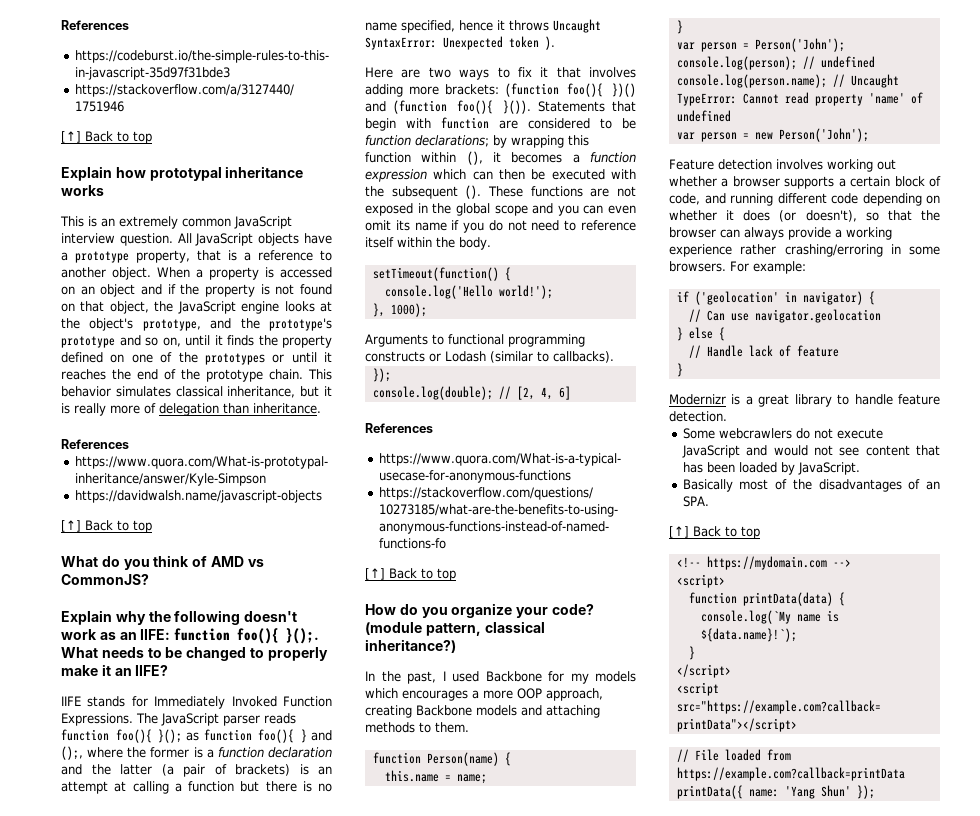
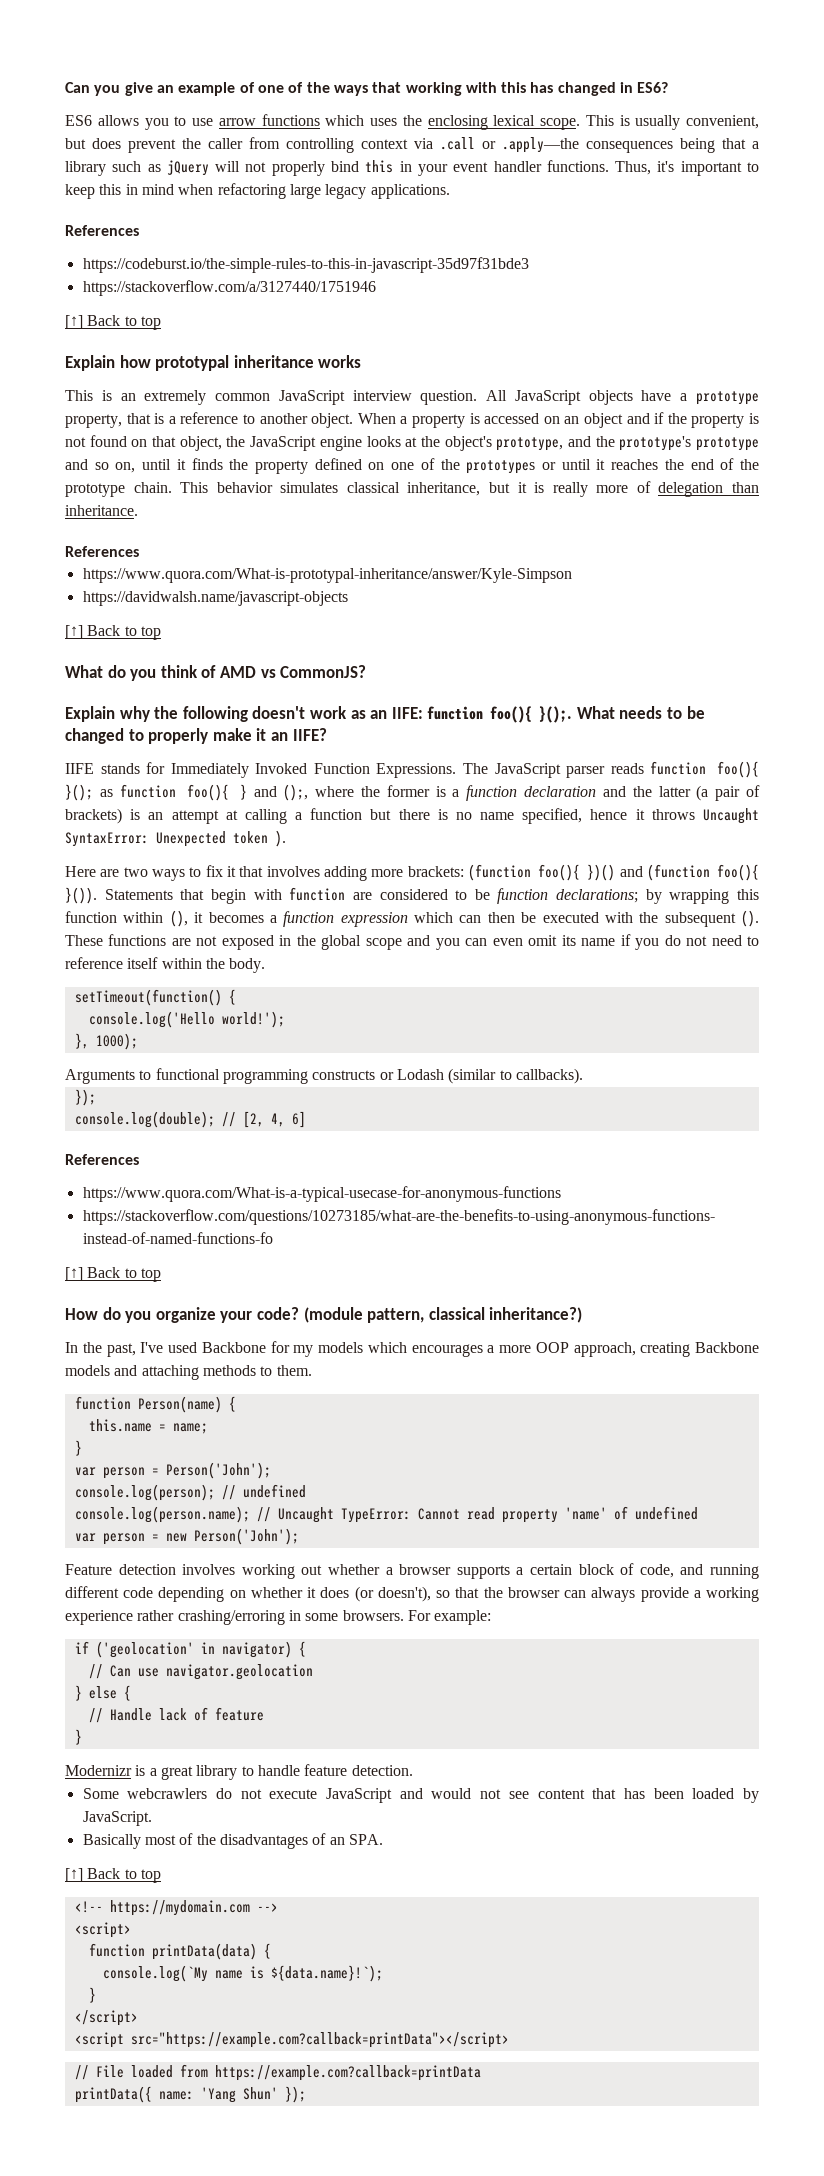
(61, 25) none -> [65,82,669,96] [65,114,759,130] [65,137,759,153] [65,160,759,176] [65,183,450,199] Can you give an example of one of the ways that working with this has changed in ES6? // ES6 allows you to use arrow functions which uses the enclosing lexical scope. This is usually convenient, but does prevent the caller from controlling context via .call or .apply—the consequences being that a library such as jQuery will not properly bind this in your event handler functions. Thus, it's important to keep this in mind when refactoring large legacy applications. //
[442,671,446,681] I -> [140,1342,164,1353] I've

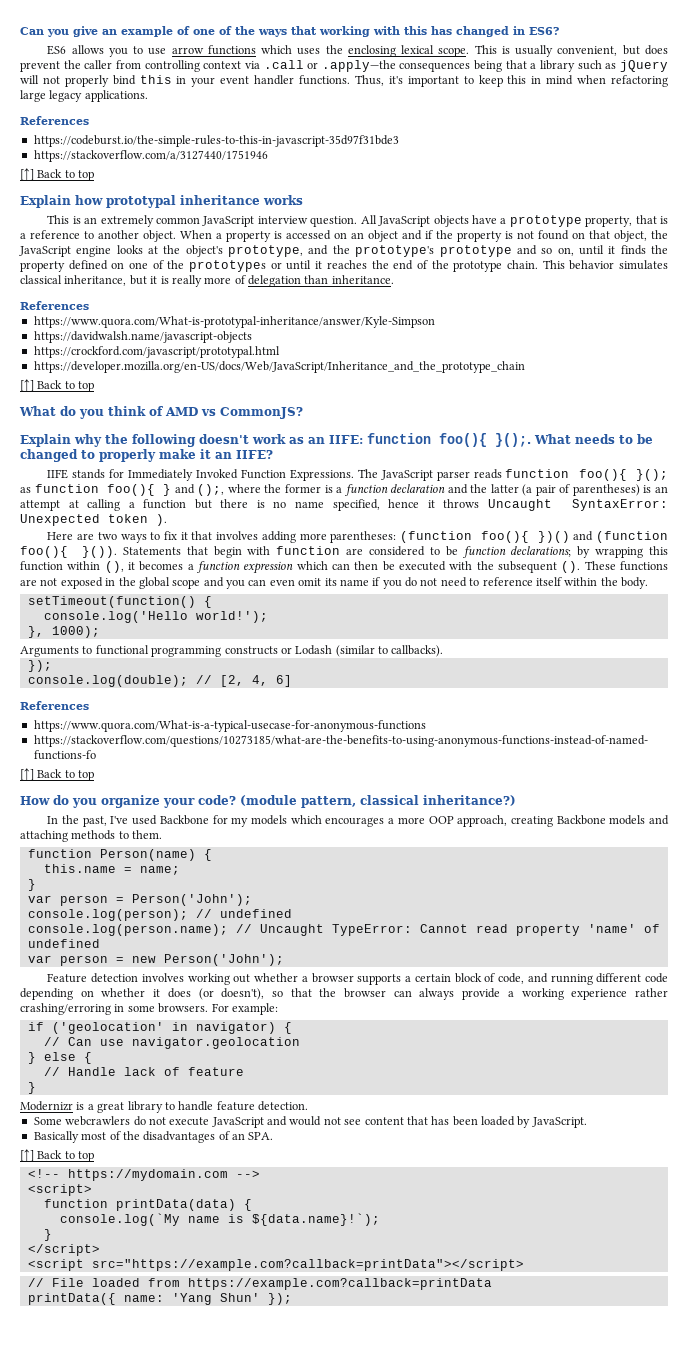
(348, 598) none -> [33,346,280,358] [33,361,525,373] // https://crockford.com/javascript/prototypal.html // https://developer.mozilla.org/en-US/docs/Web/JavaScript/Inheritance_and_the_prototype_chain
[65,808,122,824] brackets) -> [572,484,640,496] parentheses)
[407,866,464,877] brackets: -> [330,531,397,543] parentheses:

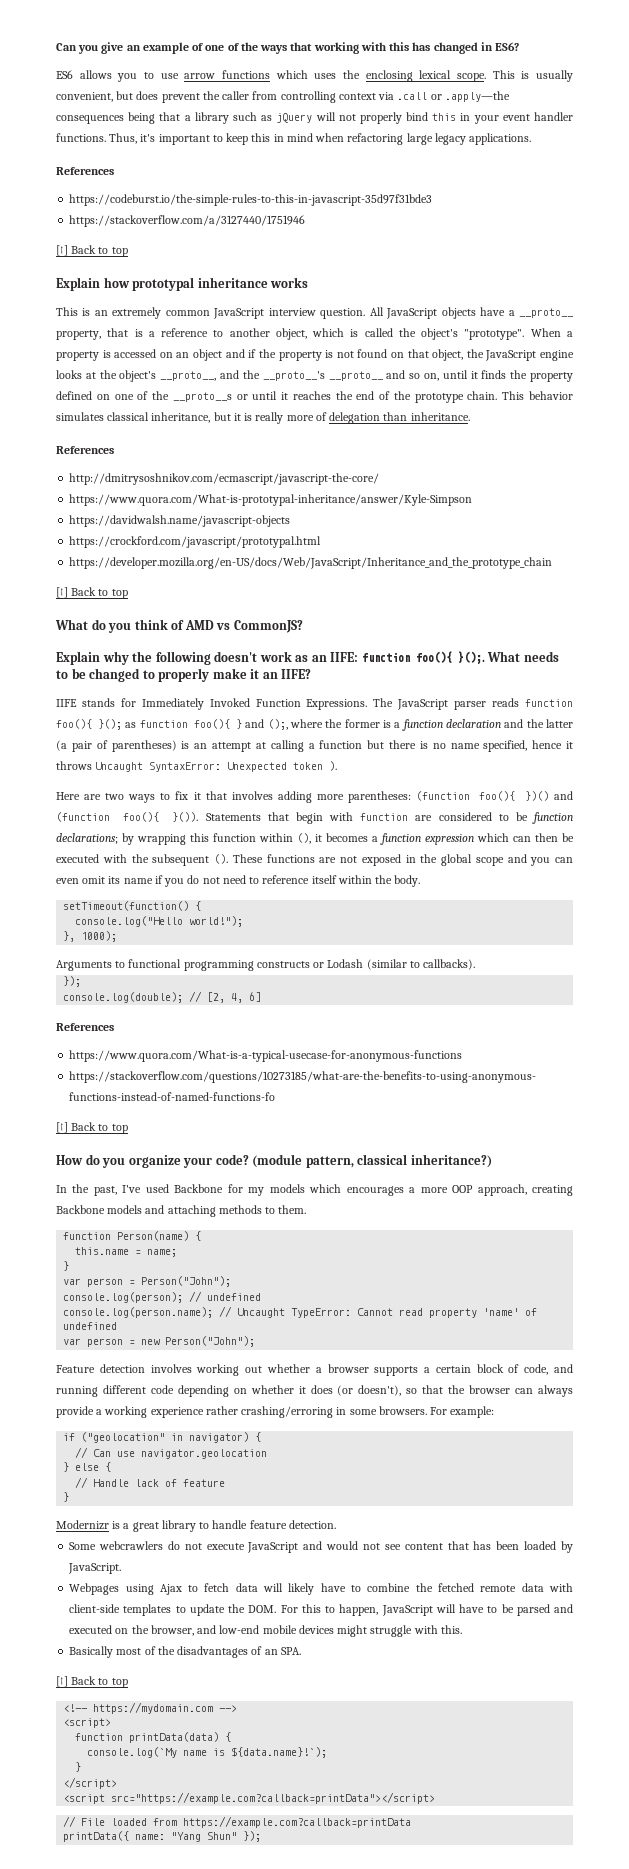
[509,215,582,227] prototype -> [519,308,573,318] __proto__
[143,230,176,242] object. -> [275,328,525,340] object, which is called the object's "prototype".
[228,245,512,257] prototype, and the prototype's prototype -> [160,370,383,381] __proto__, and the __proto__'s __proto__
[189,260,267,272] prototypes -> [172,392,232,402] __proto__s
(89, 305) none -> [69,473,380,485] // http://dmitrysoshnikov.com/ecmascript/javascript-the-core/
[43,611,268,623] console.log('Hello world!'); -> [75,916,244,927] console.log("Hello world!");
[131,894,252,906] Person('John'); -> [141,1276,232,1287] Person("John");
[163,954,284,966] Person('John'); -> [165,1336,256,1347] Person("John");
[51,1022,164,1034] ('geolocation' -> [81,1432,166,1443] ("geolocation"
(587, 1122) none -> [69,1583,573,1595] [69,1604,574,1616] [69,1625,462,1637] // Webpages using Ajax to fetch data will likely have to combine the fetched remote data with client-side templates to update the DOM. For this to happen, JavaScript will have to be parsed and executed on the browser, and low-end mobile devices might struggle with this.
[171,1293,260,1305] 'Yang Shun' -> [171,1832,238,1842] "Yang Shun"

